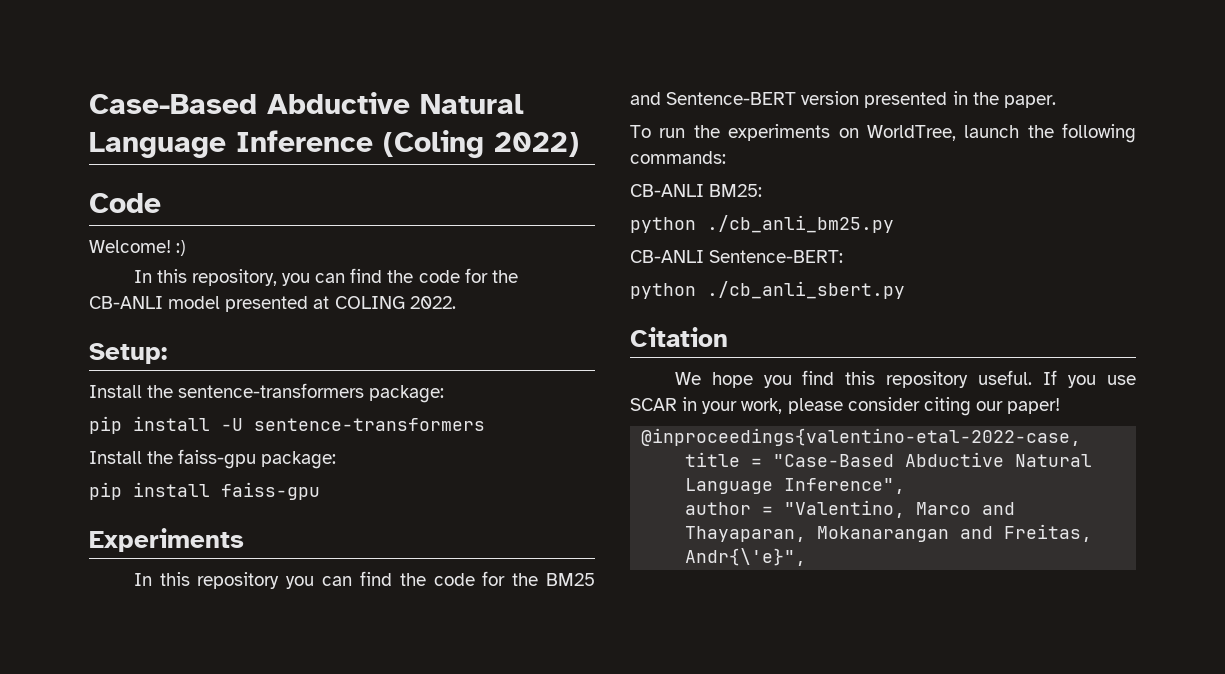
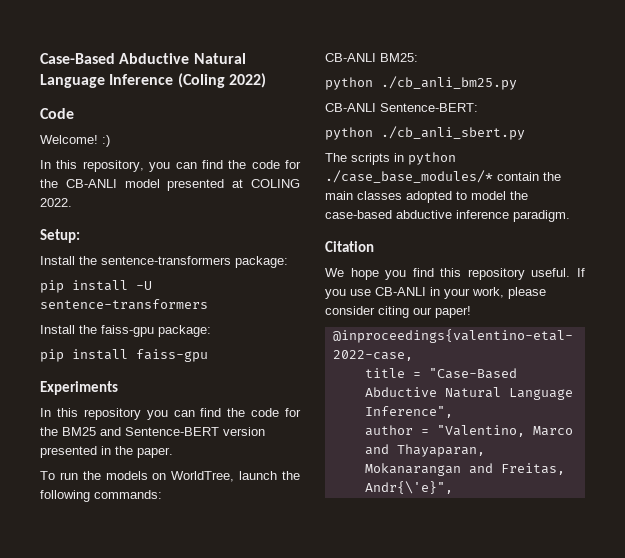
[728,124,831,141] experiments -> [105,471,148,480] models
(905, 290) none -> [325,152,456,165] [325,170,561,183] [325,191,528,203] [325,210,570,222] // The scripts in python ./case_base_modules/* contain the main classes adopted to model the case-based abductive inference paradigm.
[630,398,677,411] SCAR -> [375,287,426,296] CB-ANLI

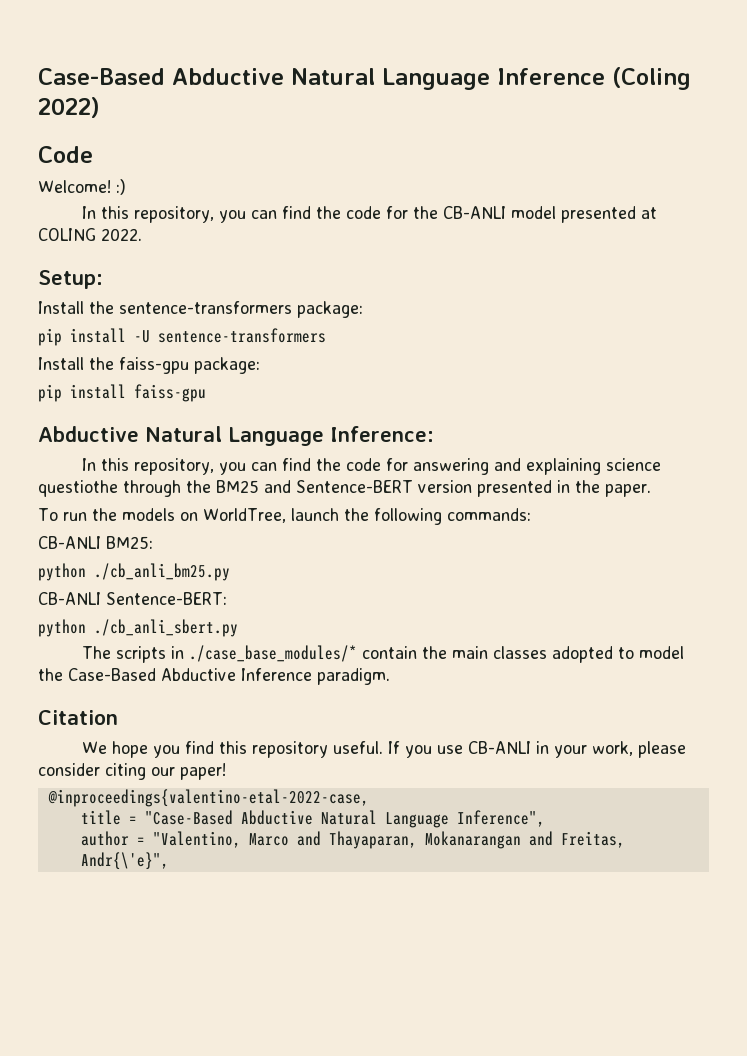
[40,381,118,395] [40,408,301,420] Experiments // In this repository you can find the code for -> [38,426,434,446] [81,458,661,475] [38,480,181,497] Abductive Natural Language Inference: // In this repository, you can find the code for answering and explaining science questiothe through
[408,152,456,165] python -> (184, 652) none
[325,210,509,219] case-based abductive inference -> [68,668,312,681] Case-Based Abductive Inference

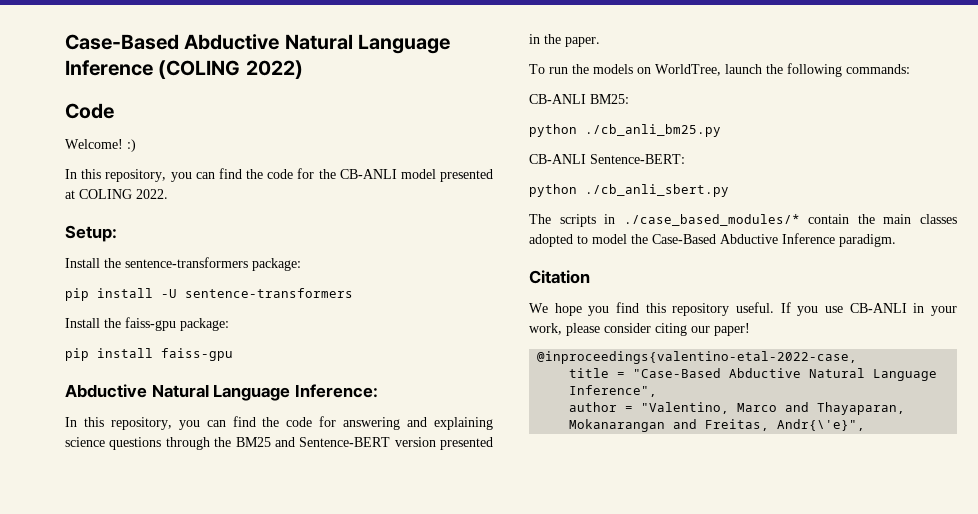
[612,67,691,90] (Coling -> [158,60,241,79] (COLING
[38,480,118,497] questiothe -> [109,437,162,450] questions
[188,645,357,662] ./case_base_modules/* -> [623,214,800,226] ./case_based_modules/*

